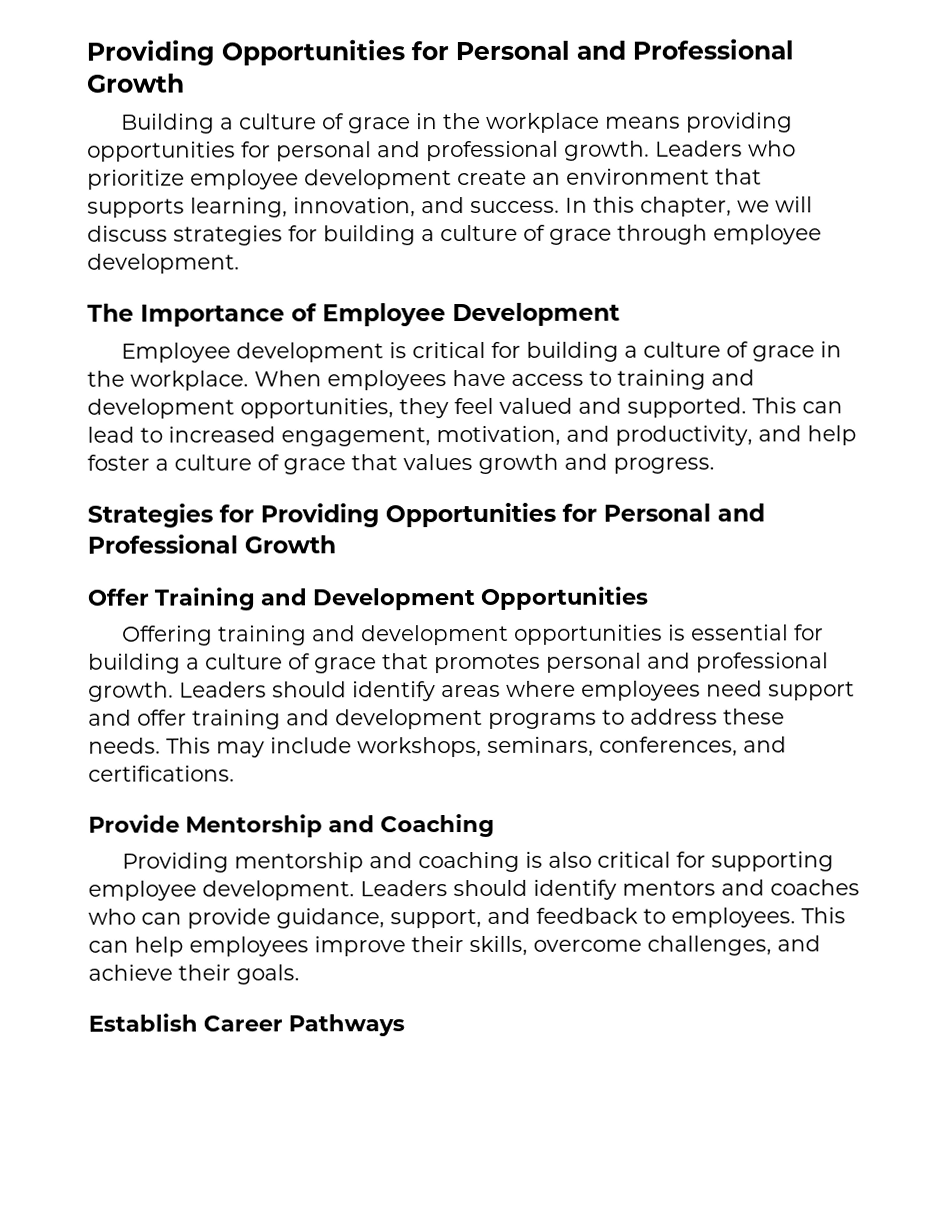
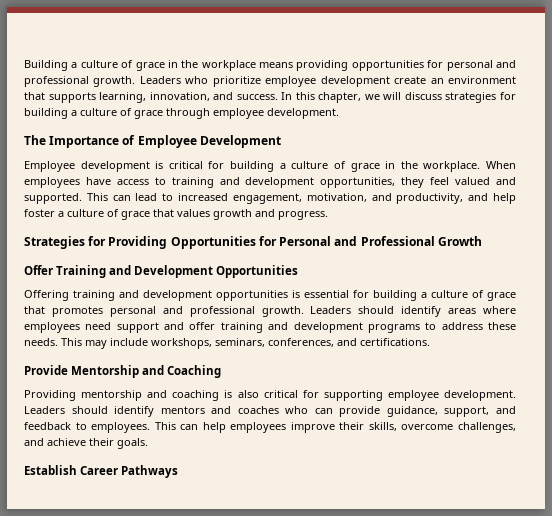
[86,38,794,66] [86,73,185,93] Providing Opportunities for Personal and Professional Growth // -> (24, 65) none

